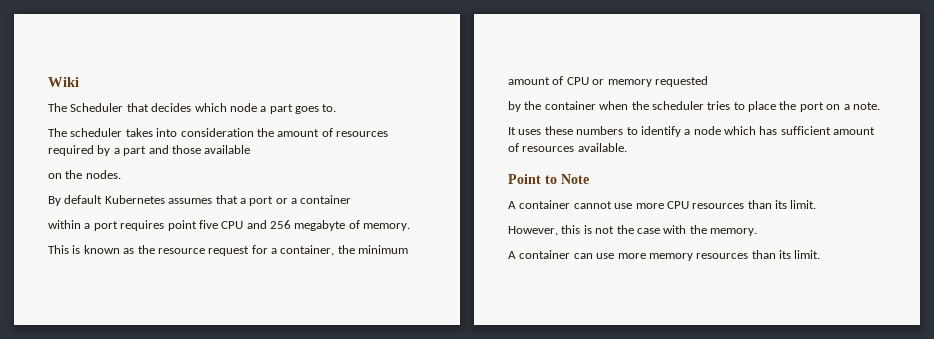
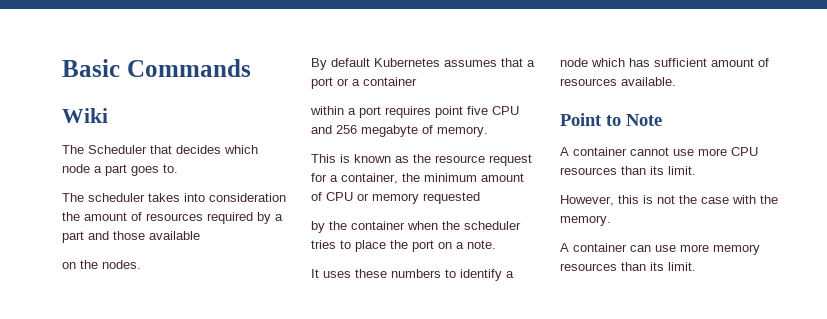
(48, 82) none -> [62,59,251,77] Basic Commands //

